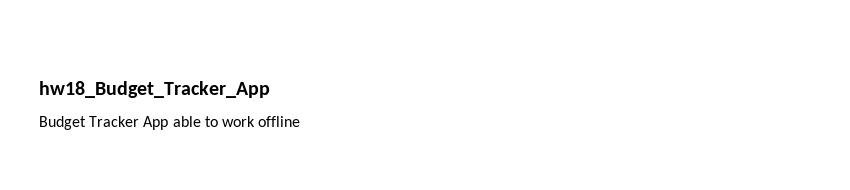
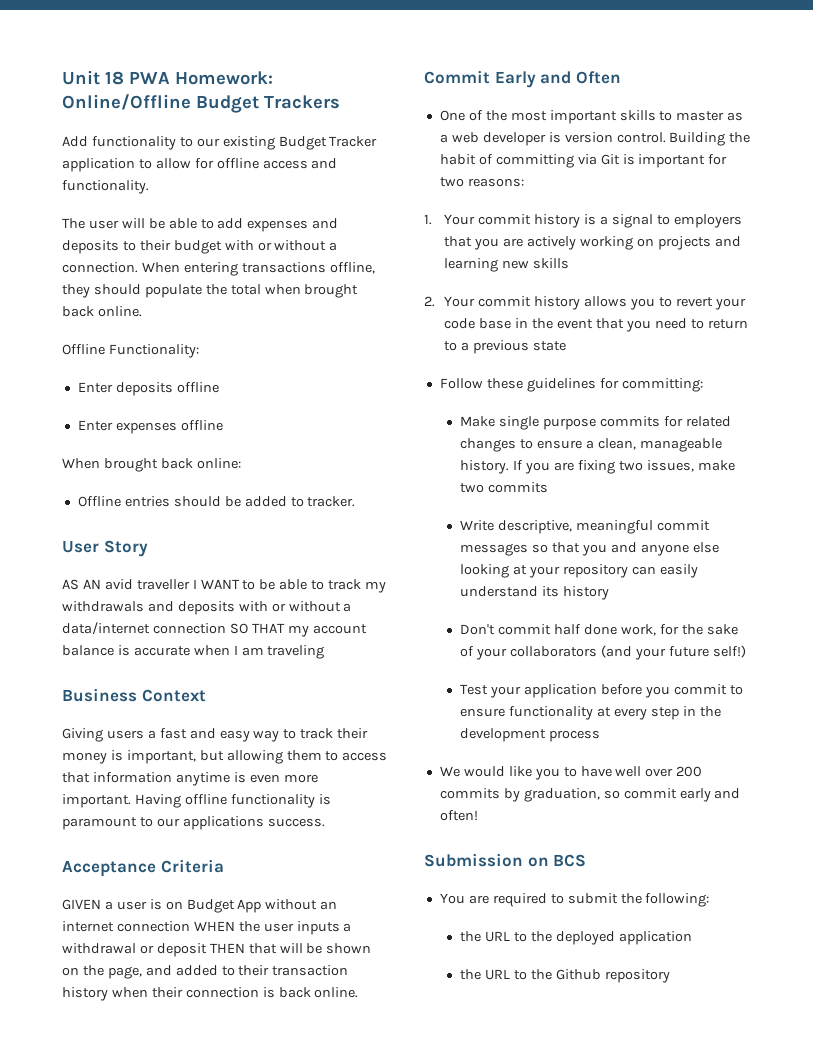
[39,81,270,98] [39,116,301,130] hw18_Budget_Tracker_App // Budget Tracker App able to work offline -> [62,70,273,85] [62,94,340,113] [62,136,378,150] [62,158,338,172] [62,180,149,194] [62,218,339,232] [62,240,338,254] [62,262,375,276] [62,284,359,298] [62,306,142,317] [62,344,199,358] [77,382,219,396] [77,420,223,434] [62,458,241,472] [77,496,356,507] [62,540,148,557] [62,579,387,593] [62,601,352,615] [62,622,367,637] [62,645,325,659] [62,688,206,702] [62,728,369,742] [62,750,388,764] [62,772,318,786] [62,794,331,808] [62,816,325,830] [62,859,224,877] [62,899,338,913] [62,921,352,935] [62,943,372,957] [62,965,349,979] [62,987,359,1001] [424,70,621,88] [439,110,744,124] [439,132,751,146] [439,154,728,168] [439,177,524,187] [424,214,742,228] [444,236,741,250] [444,258,570,272] [424,296,746,310] [444,318,748,332] [444,340,567,354] [439,378,703,392] [460,416,731,430] [460,438,722,452] [460,460,735,474] [460,482,549,493] [460,520,711,534] [460,542,719,556] [460,564,698,578] [460,586,610,600] [460,624,738,636] [460,645,746,660] [460,684,743,698] [460,706,721,720] [460,728,601,742] [439,766,703,780] [439,788,741,802] [439,810,478,821] [424,853,587,867] [439,893,710,907] [460,931,692,945] [460,969,670,983] Unit 18 PWA Homework: Online/Offline Budget Trackers // Add functionality to our existing Budget Tracker application to allow for offline access and functionality. // The user will be able to add expenses and deposits to their budget with or without a connection. When entering transactions offline, they should populate the total when brought back online. // Offline Functionality: // Enter deposits offline // Enter expenses offline // When brought back online: // Offline entries should be added to tracker. // User Story // AS AN avid traveller I WANT to be able to track my withdrawals and deposits with or without a data/internet connection SO THAT my account balance is accurate when I am traveling // Business Context // Giving users a fast and easy way to track their money is important, but allowing them to access that information anytime is even more important. Having offline functionality is paramount to our applications success. // Acceptance Criteria // GIVEN a user is on Budget App without an internet connection WHEN the user inputs a withdrawal or deposit THEN that will be shown on the page, and added to their transaction history when their connection is back online. // Commit Early and Often // One of the most important skills to master as a web developer is version control. Building the habit of committing via Git is important for two reasons: // 1. Your commit history is a signal to employers that you are actively working on projects and learning new skills // 2. Your commit history allows you to revert your code base in the event that you need to return to a previous state // Follow these guidelines for committing: // Make single purpose commits for related changes to ensure a clean, manageable history. If you are fixing two issues, make two commits // Write descriptive, meaningful commit messages so that you and anyone else looking at your repository can easily understand its history // Don't commit half done work, for the sake of your collaborators (and your future self!) // Test your application before you commit to ensure functionality at every step in the development process // We would like you to have well over 200 commits by graduation, so commit early and often! // Submission on BCS // You are required to submit the following: // the URL to the deployed application // the URL to the Github repository

